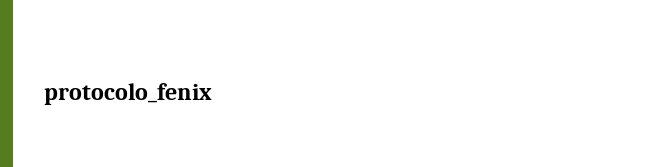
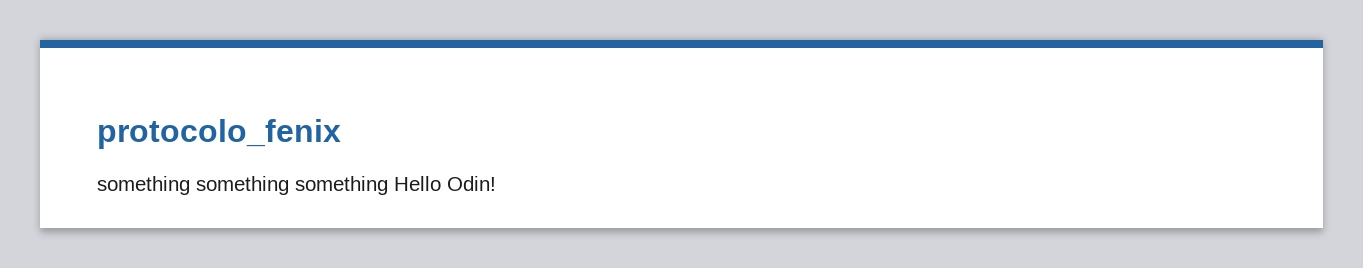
(212, 94) none -> [97,176,496,195] // something something something Hello Odin!

